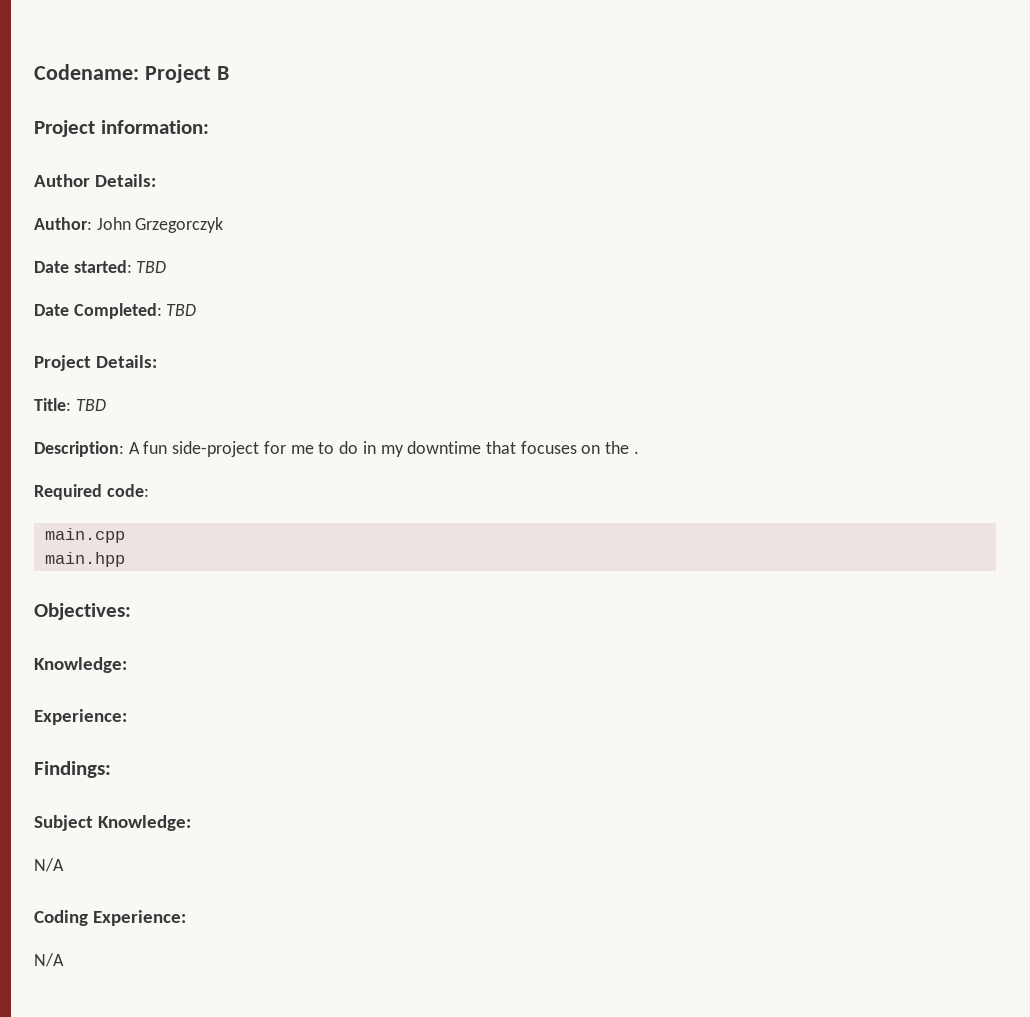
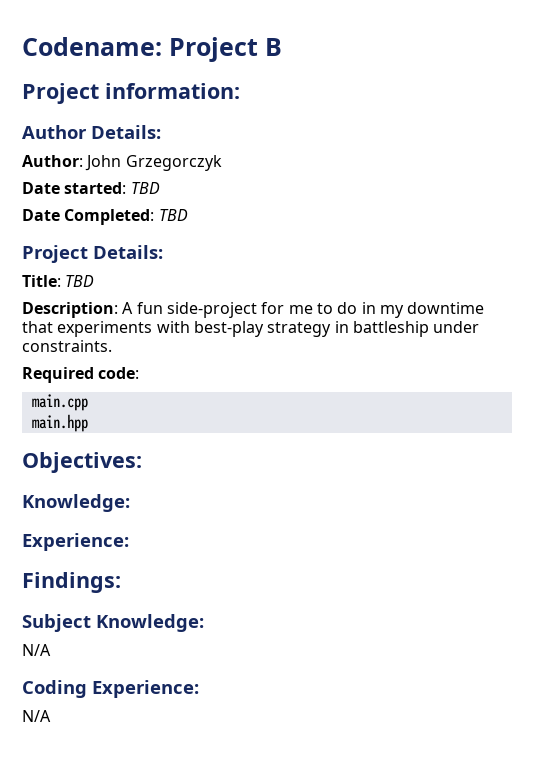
[520,441,639,454] focuses on the . -> [57,321,480,337] [22,340,112,352] experiments with best-play strategy in battleship under constraints.

